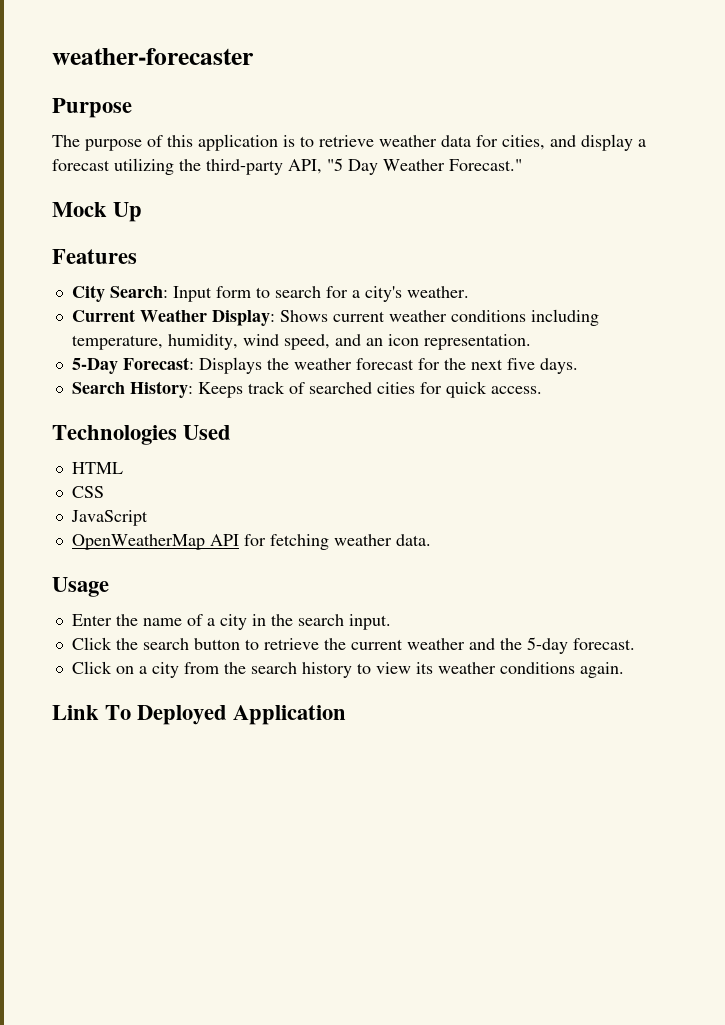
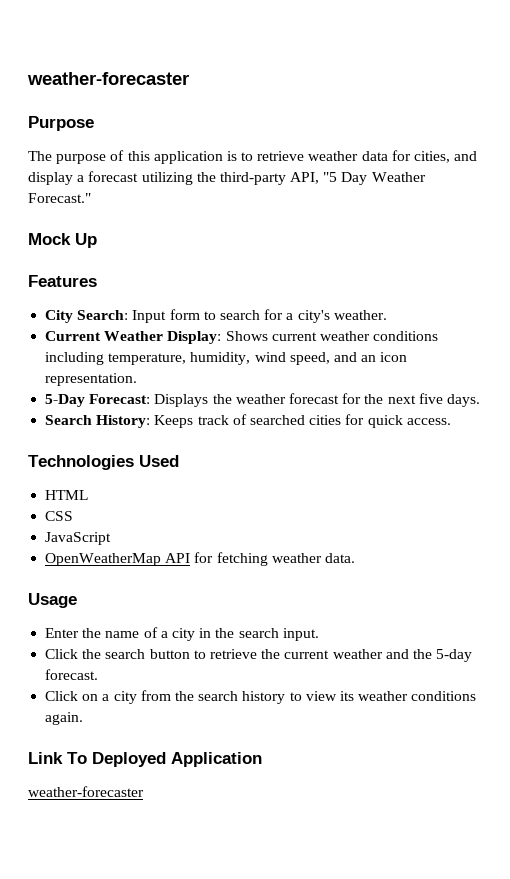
(347, 715) none -> [28,786,144,797] // weather-forecaster

